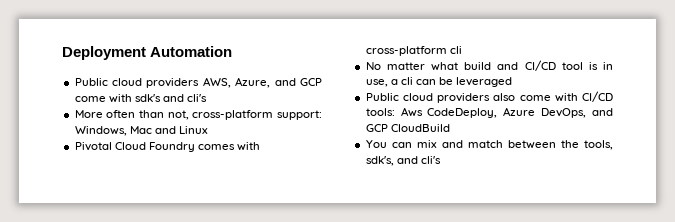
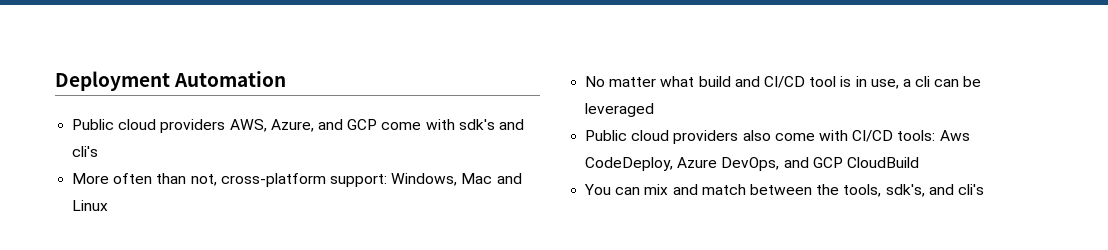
[74,142,261,152] [365,46,462,56] // Pivotal Cloud Foundry comes with cross-platform cli -> (109, 205) none

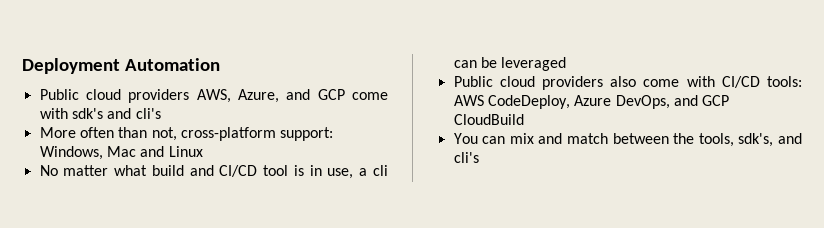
[939,130,970,141] Aws -> [453,95,484,106] AWS

